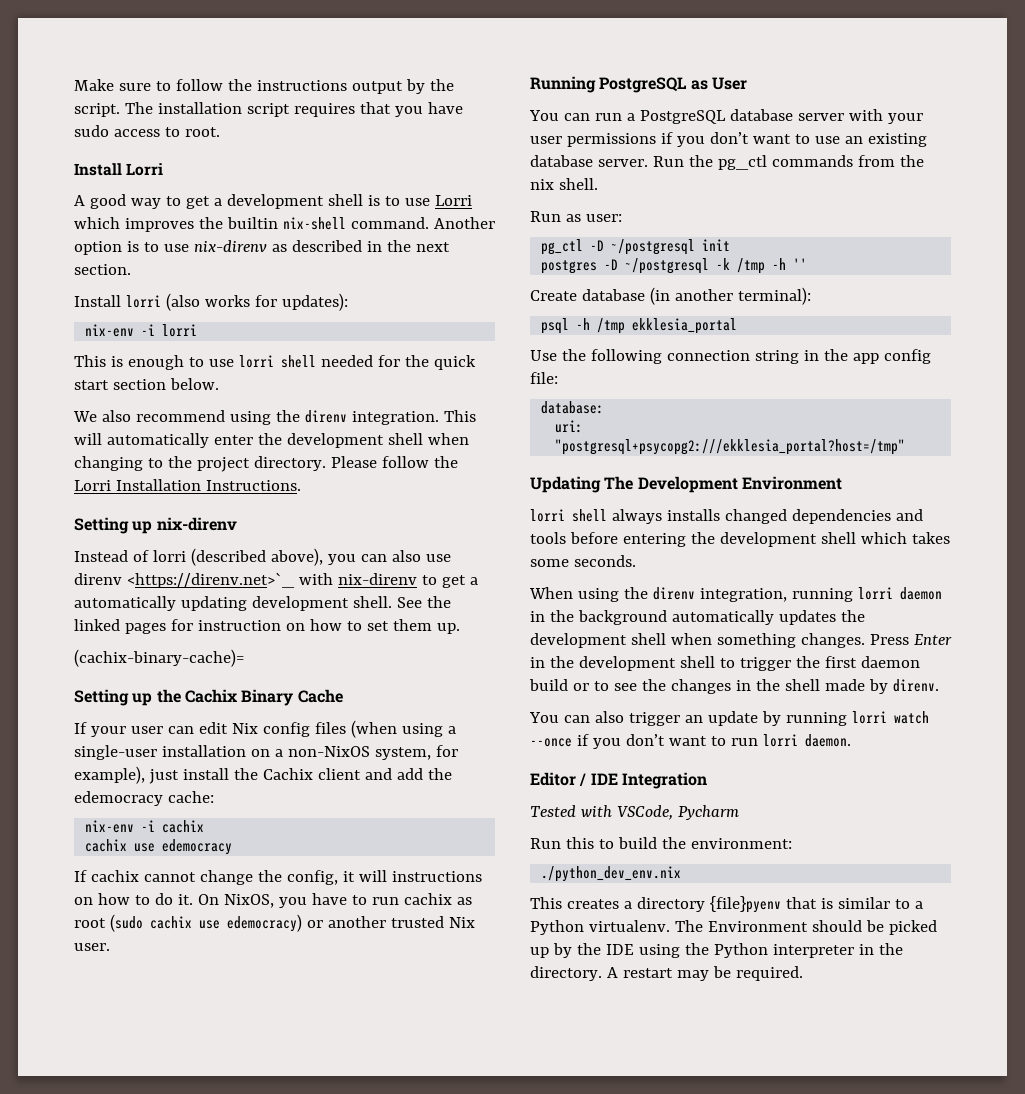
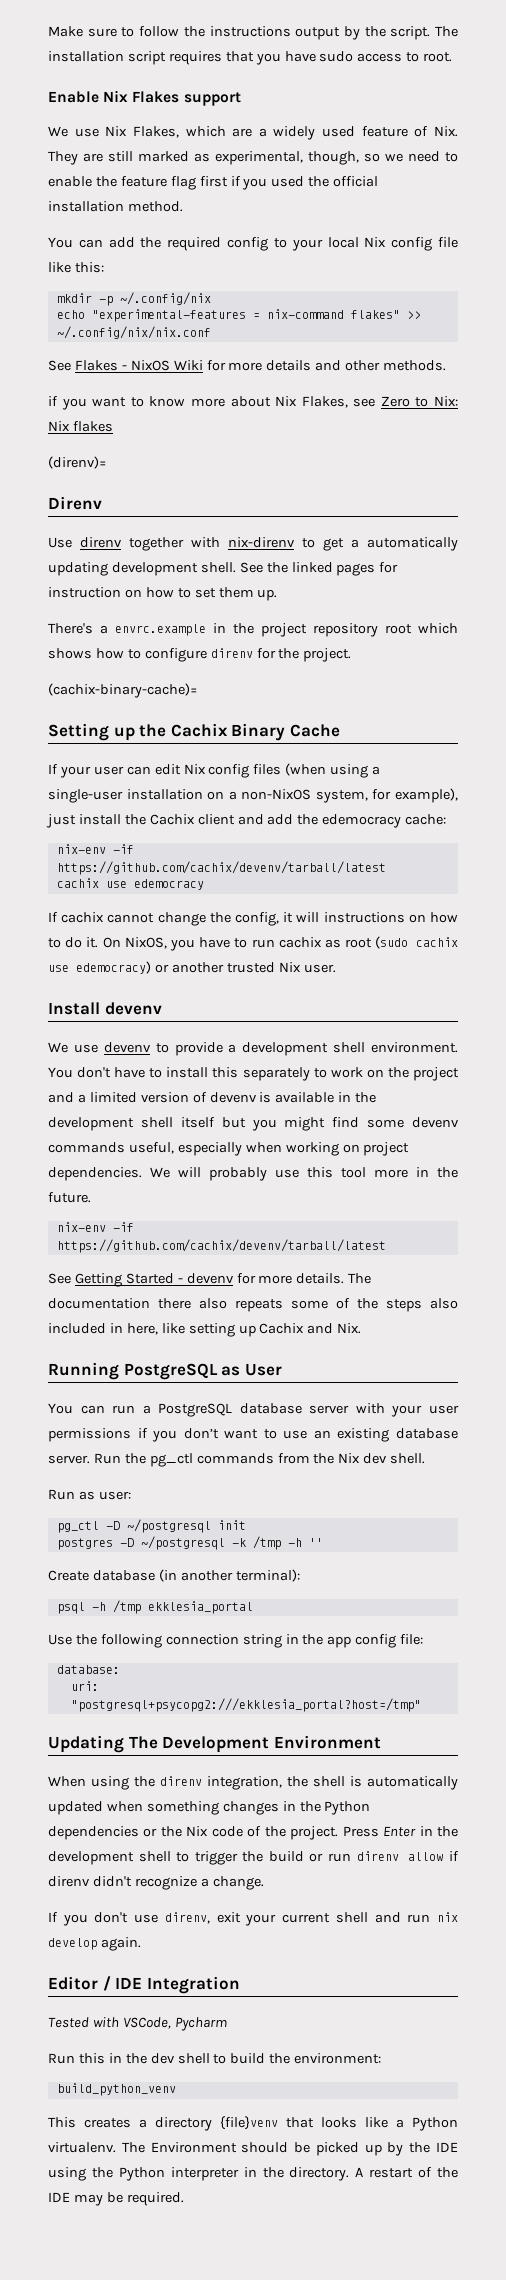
[74,163,164,176] [74,194,472,209] [74,217,495,232] [74,240,450,255] [74,264,131,275] [74,293,348,311] [85,324,198,337] [74,355,476,370] [74,378,219,390] [73,410,476,425] [74,433,469,448] [74,456,458,472] [74,479,301,491] [74,517,237,534] [74,548,451,566] [74,572,295,588] Install Lorri // A good way to get a development shell is to use Lorri which improves the builtin nix-shell command. Another option is to use nix-direnv as described in the next section. // Install lorri (also works for updates): // nix-env -i lorri // This is enough to use lorri shell needed for the quick start section below. // We also recommend using the direnv integration. This will automatically enter the development shell when changing to the project directory. Please follow the Lorri Installation Instructions. // Setting up nix-direnv // Instead of lorri (described above), you can also use direnv <https://direnv.net>`_ -> [48,90,241,106] [48,126,458,140] [48,151,458,165] [48,176,379,190] [48,201,183,212] [48,237,458,251] [48,262,104,273] [56,292,211,306] [56,309,421,322] [56,326,211,339] [48,360,447,371] [48,396,458,410] [48,421,113,432] [48,456,107,469] [48,496,102,510] [48,537,184,551] Enable Nix Flakes support // We use Nix Flakes, which are a widely used feature of Nix. They are still marked as experimental, though, so we need to enable the feature flag first if you used the official installation method. // You can add the required config to your local Nix config file like this: // mkdir -p ~/.config/nix // echo "experimental-features = nix-command flakes" >> ~/.config/nix/nix.conf // See Flakes - NixOS Wiki for more details and other methods. // if you want to know more about Nix Flakes, see Zero to Nix: Nix flakes // (direnv)= // Direnv // Use direnv together
(460, 628) none -> [48,623,458,637] [48,648,352,662] // There's a envrc.example in the project repository root which shows how to configure direnv for the project.
[141,820,205,833] -i cachix -> [112,844,134,854] [56,861,386,875] -if https://github.com/cachix/devenv/tarball/latest
(110, 947) none -> [48,1002,162,1015] [48,1042,458,1056] [48,1067,459,1081] [48,1092,377,1103] [48,1117,459,1131] [48,1142,410,1156] [48,1167,458,1181] [48,1192,91,1203] [56,1222,134,1232] [56,1239,386,1253] [48,1273,372,1287] [48,1298,458,1312] [48,1323,362,1337] // Install devenv // We use devenv to provide a development shell environment. You don't have to install this separately to work on the project and a limited version of devenv is available in the development shell itself but you might find some devenv commands useful, especially when working on project dependencies. We will probably use this tool more in the future. // nix-env -if https://github.com/cachix/devenv/tarball/latest // See Getting Started - devenv for more details. The documentation there also repeats some of the steps also included in here, like setting up Cachix and Nix.
[530,179,554,190] nix -> [338,1453,388,1464] Nix dev
[530,509,923,524] [530,532,950,547] [530,555,636,567] // lorri shell always installs changed dependencies and tools before entering the development shell which takes some seconds. -> (381, 1742) none
[791,587,942,602] [530,610,865,625] [530,633,865,648] running lorri daemon in the background automatically updates the development shell when something changes. -> [287,1776,458,1790] [48,1801,371,1815] [48,1826,339,1840] the shell is automatically updated when something changes in the Python dependencies or the Nix code of the project.
[824,656,920,668] [529,679,939,694] [529,711,929,726] [530,734,851,749] first daemon build or to see the changes in the shell made by direnv. // You can also trigger an update by running lorri watch --once if you don’t want to run lorri daemon. -> [268,1851,460,1862] [48,1876,264,1890] [48,1912,459,1926] [48,1937,141,1951] build or run direnv allow if direnv didn't recognize a change. // If you don't use direnv, exit your current shell and run nix develop again.
(594, 843) none -> [108,2053,210,2064] in the dev shell
[541,866,682,882] ./python_dev_env.nix -> [56,2083,176,2096] build_python_venv
[709,896,910,913] {file}pyenv that is similar to -> [220,2116,388,2130] {file}venv that looks like
(673, 973) none -> [418,2167,458,2178] [48,2192,70,2202] of the IDE

